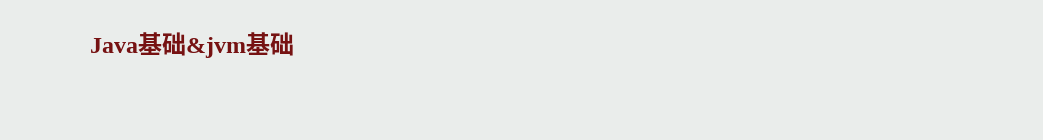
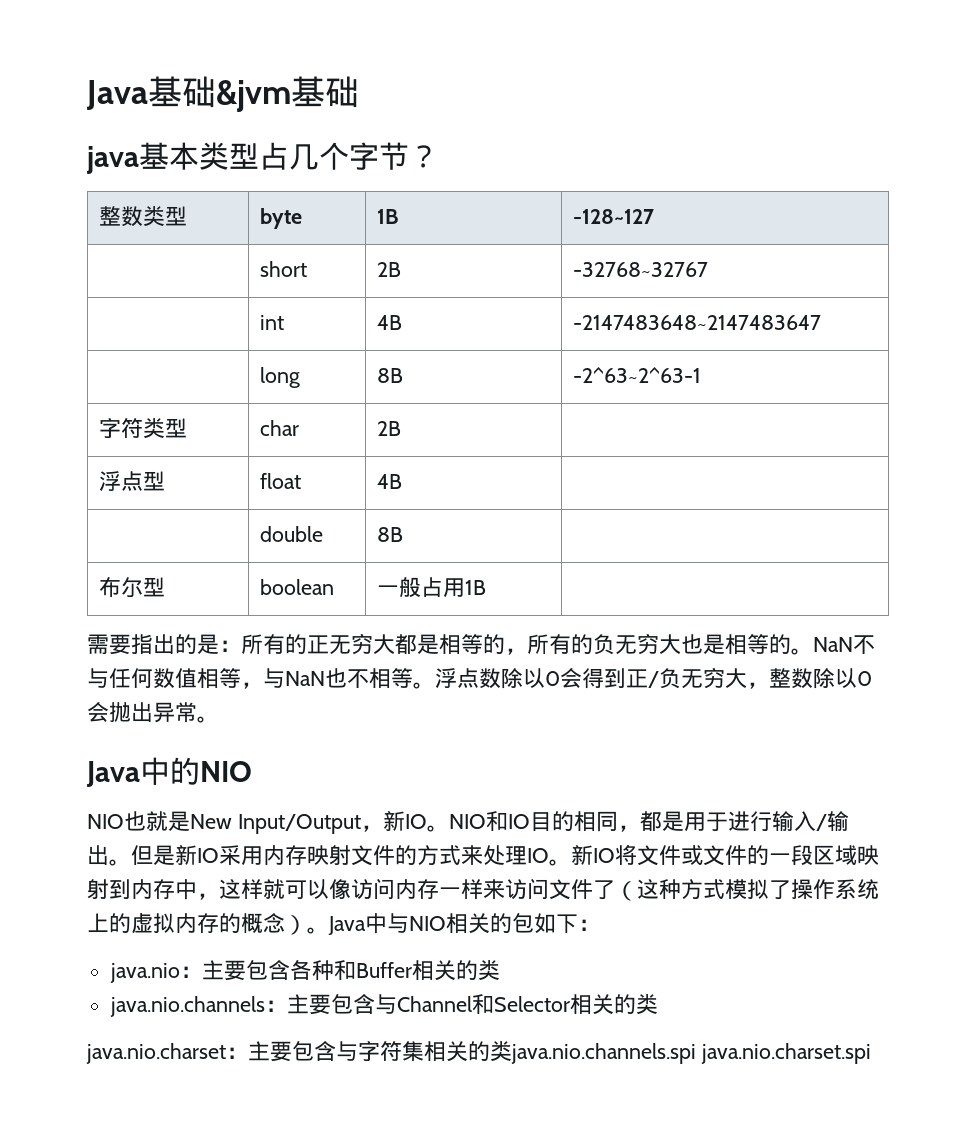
(294, 44) none -> [86,142,439,174] [98,206,187,227] [259,208,302,229] [376,209,398,224] [572,209,654,224] [259,261,307,277] [376,262,401,277] [572,262,708,277] [259,315,284,330] [376,315,402,330] [572,315,822,330] [259,367,300,388] [376,368,403,383] [572,367,701,383] [98,418,187,439] [259,420,299,436] [376,421,401,436] [98,471,165,491] [259,473,301,489] [376,474,402,489] [259,526,323,542] [376,527,403,542] [98,577,165,598] [259,579,334,595] [376,577,486,598] [87,633,875,655] [87,667,872,689] [87,702,219,723] [86,757,252,787] [87,811,849,834] [87,844,879,866] [87,878,879,901] [87,913,600,935] [109,960,500,983] [109,994,658,1017] [86,1041,871,1064] // java基本类型占几个字节？ // 整数类型 | byte | 1B | -128~127 // | short | 2B | -32768~32767 // | int | 4B | -2147483648~2147483647 // | long | 8B | -2^63~2^63-1 // 字符类型 | char | 2B | // 浮点型 | float | 4B | // | double | 8B | // 布尔型 | boolean | 一般占用1B | // 需要指出的是：所有的正无穷大都是相等的，所有的负无穷大也是相等的。NaN不与任何数值相等，与NaN也不相等。浮点数除以0会得到正/负无穷大，整数除以0会抛出异常。 // Java中的NIO // NIO也就是New Input/Output，新IO。NIO和IO目的相同，都是用于进行输入/输出。但是新IO采用内存映射文件的方式来处理IO。新IO将文件或文件的一段区域映射到内存中，这样就可以像访问内存一样来访问文件了（这种方式模拟了操作系统上的虚拟内存的概念）。Java中与NIO相关的包如下： // java.nio：主要包含各种和Buffer相关的类 // java.nio.channels：主要包含与Channel和Selector相关的类 // java.nio.charset：主要包含与字符集相关的类java.nio.channels.spi java.nio.charset.spi

